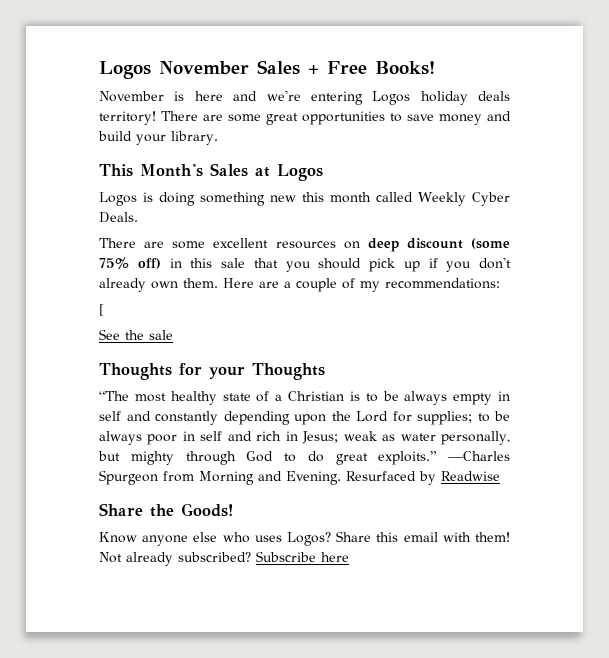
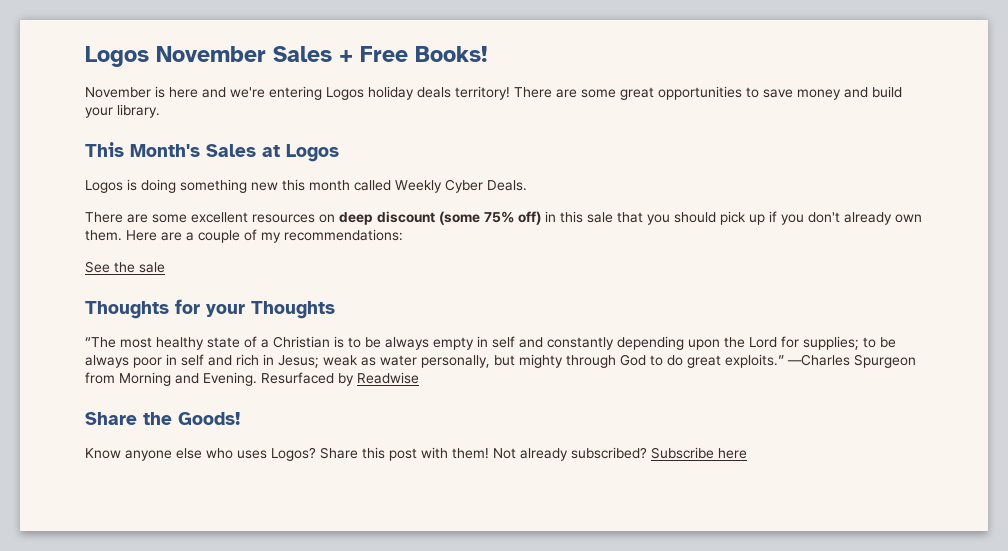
[99,304,104,316] // [ -> (403, 235) none
[403,532,438,542] email -> [389,448,417,461] post

